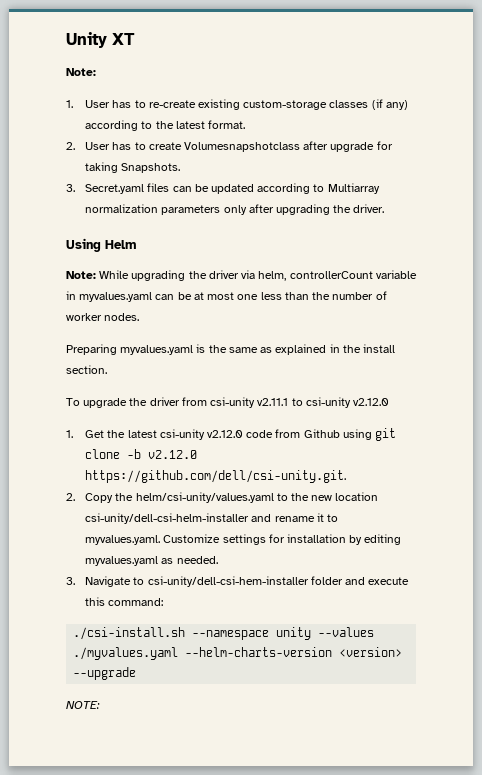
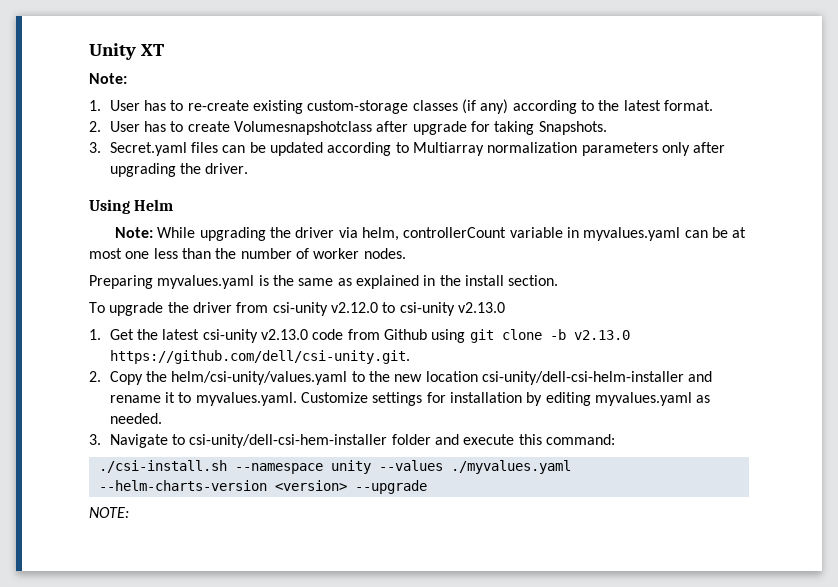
[257,398,289,406] v2.11.1 -> [330,302,378,313] v2.12.0
[353,398,390,406] v2.12.0 -> [457,302,505,313] v2.13.0
[207,430,244,438] v2.12.0 -> [261,329,309,340] v2.13.0
[148,450,198,459] v2.12.0 -> [573,330,630,340] v2.13.0

